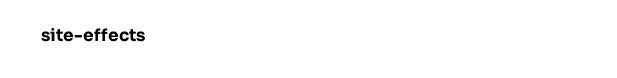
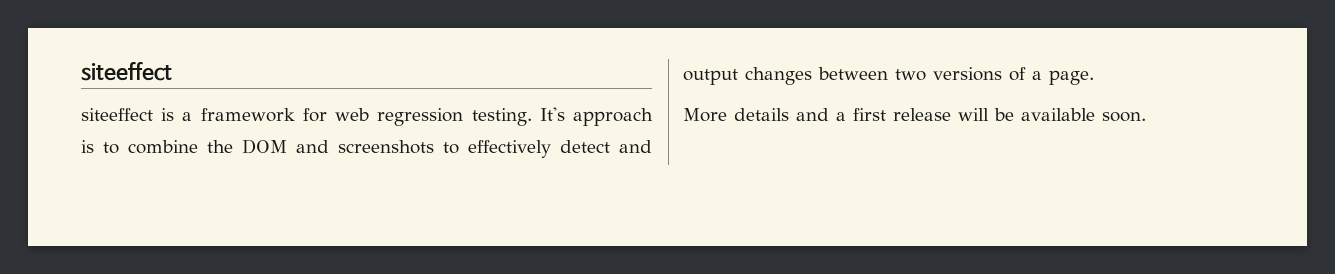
[41,27,145,42] site-effects -> [81,62,172,81] [81,107,653,126] [81,139,652,158] [683,67,1094,85] [683,108,1146,122] siteeffect // siteeffect is a framework for web regression testing. It's approach is to combine the DOM and screenshots to effectively detect and output changes between two versions of a page. // More details and a first release will be available soon.

